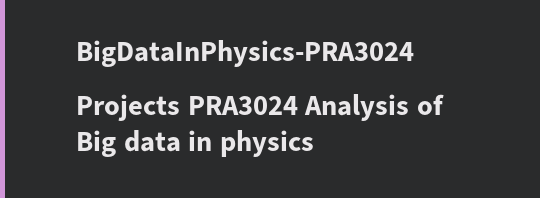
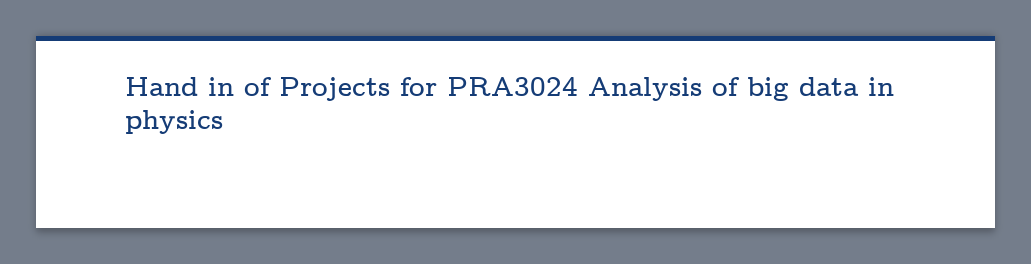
[76,40,414,67] [76,94,180,121] BigDataInPhysics-PRA3024 // Projects -> [125,77,437,101] Hand in of Projects for
[76,130,116,157] Big -> [747,77,789,101] big

